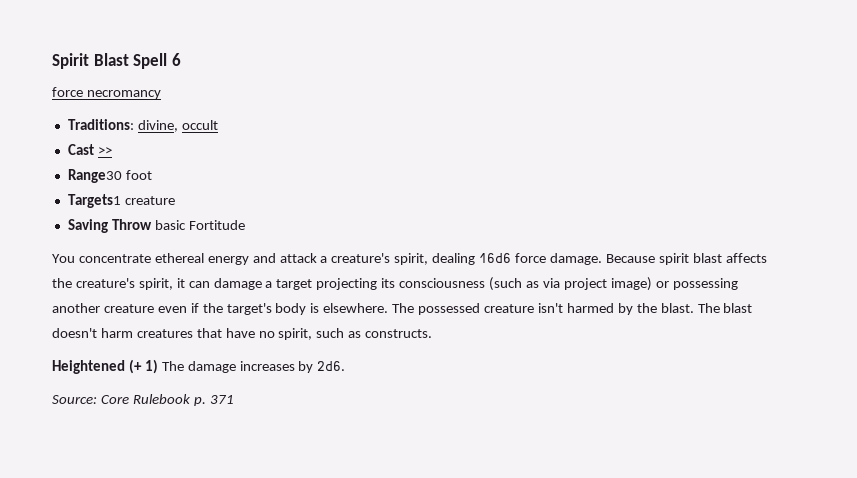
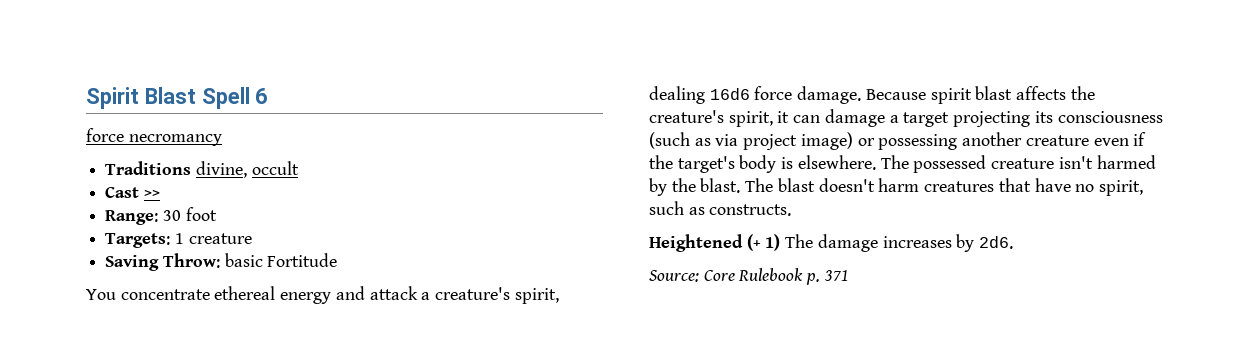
[67,119,134,130] Traditions: -> [105,161,192,175] Traditions
[67,169,122,183] Range30 -> [105,210,181,225] Range: 30
[67,194,121,208] Targets1 -> [105,233,184,248] Targets: 1
[111,219,152,230] Throw -> [162,253,220,268] Throw:

